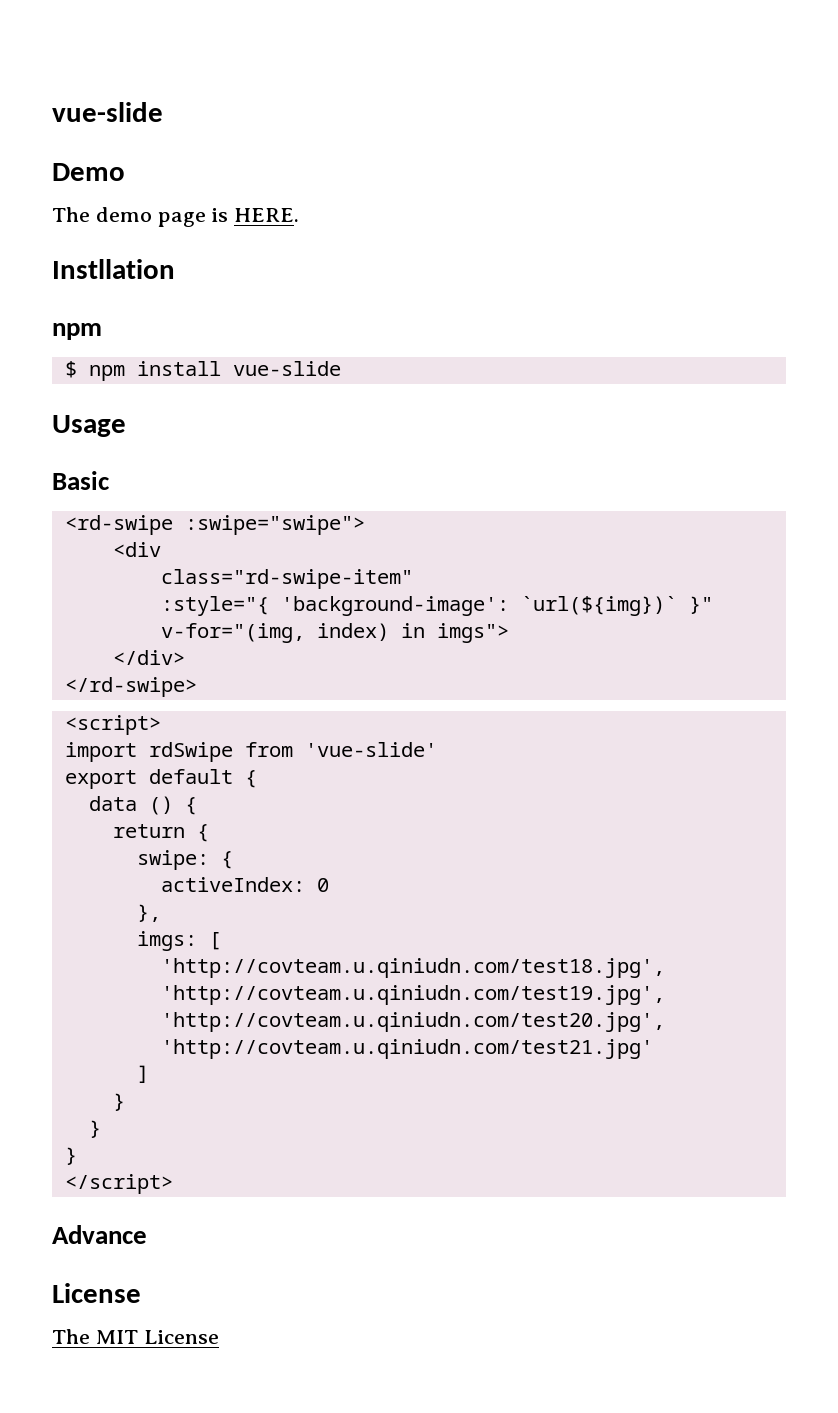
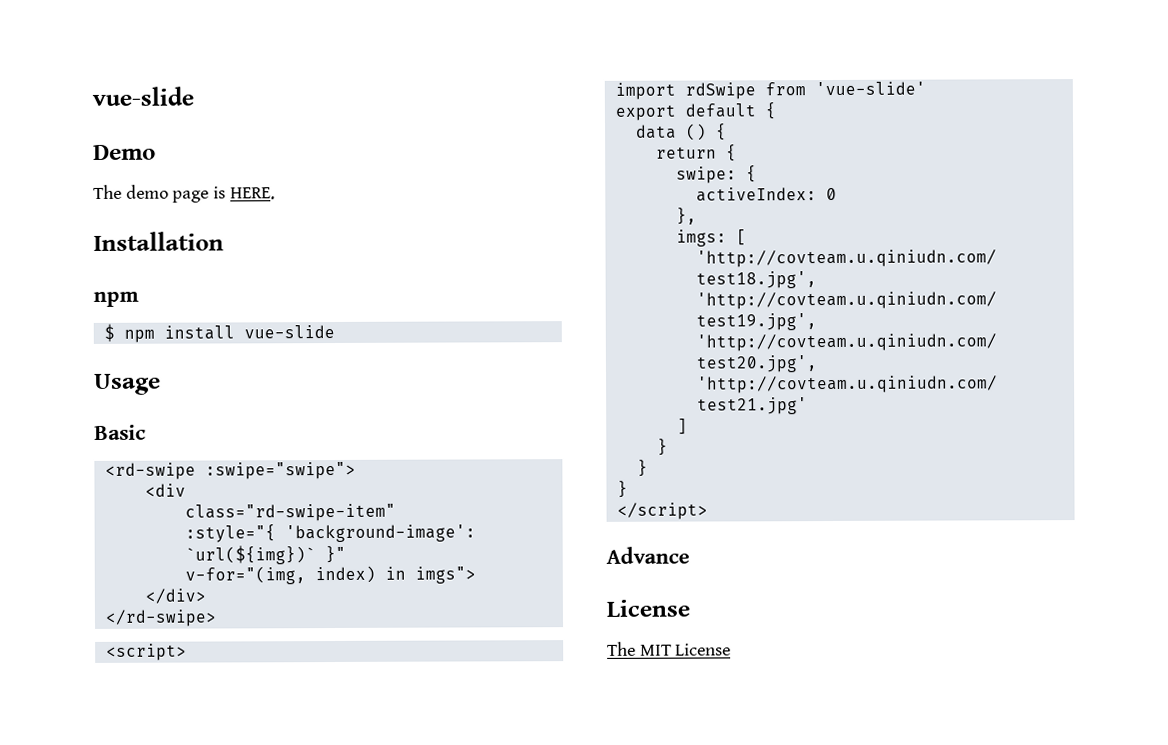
[52,259,175,279] Instllation -> [93,231,224,251] Installation

